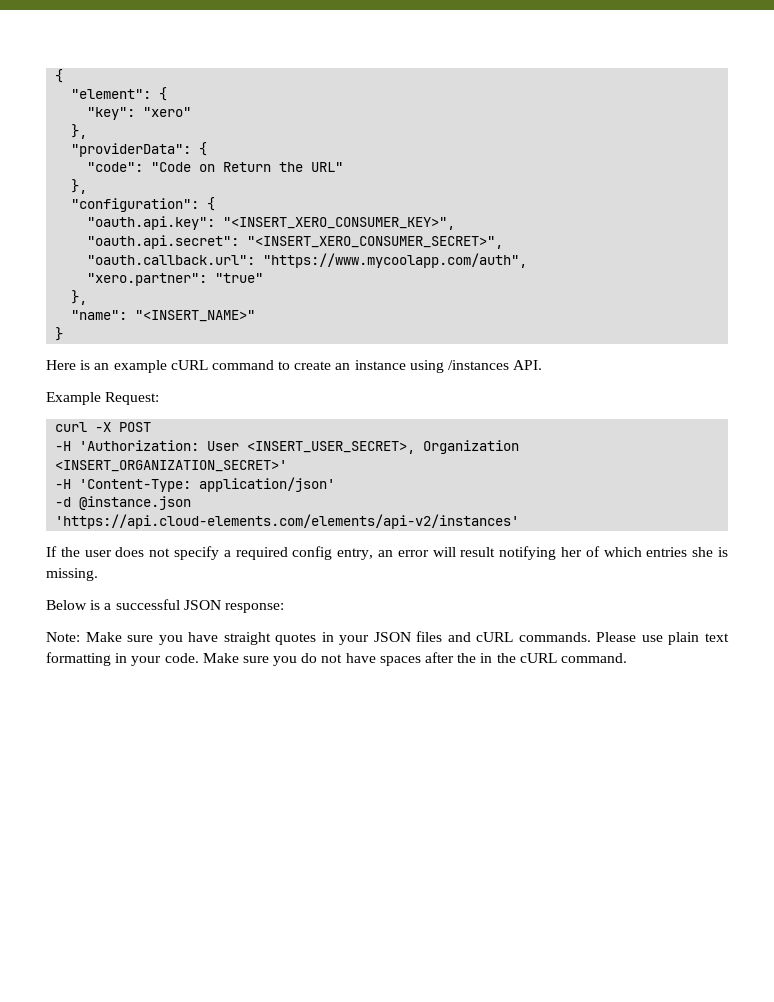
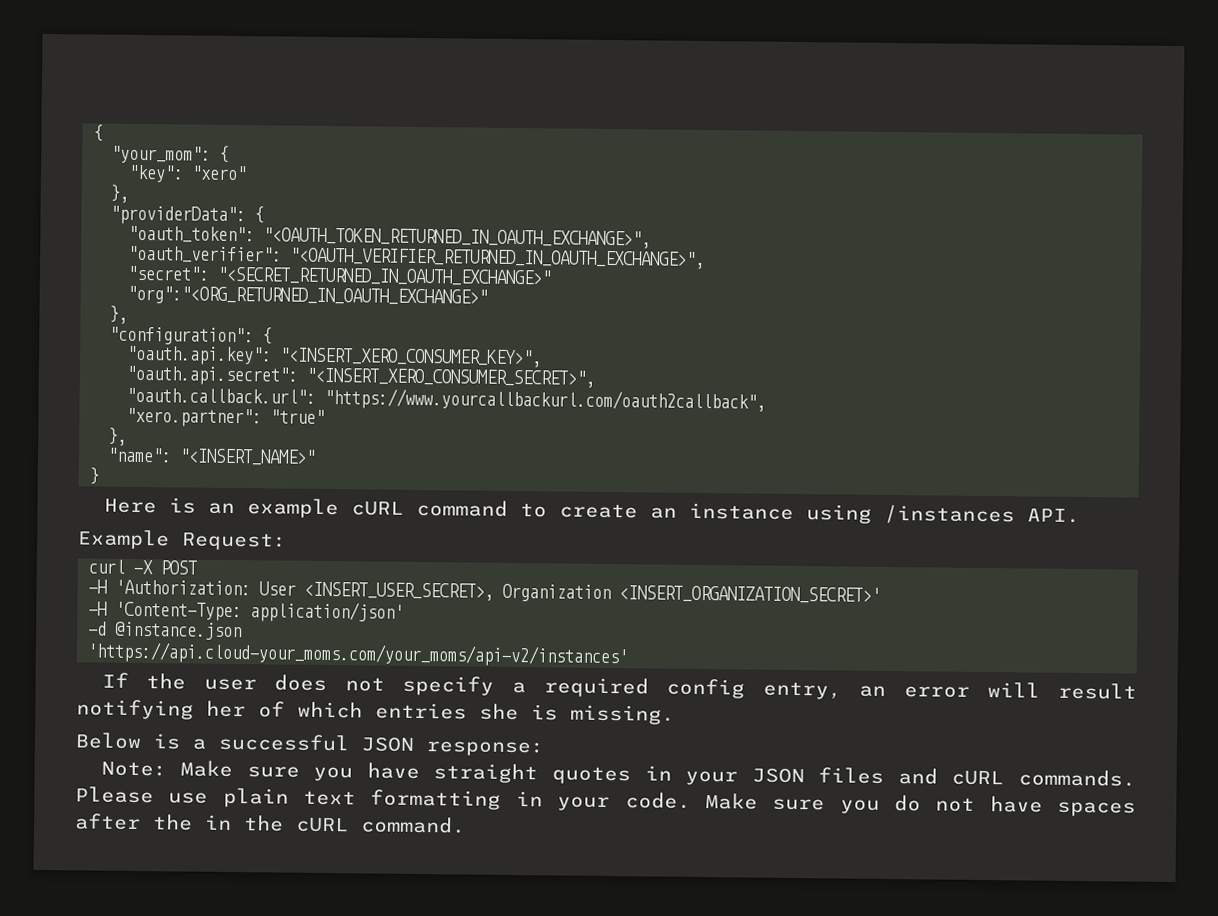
[55,69,64,83] [71,89,152,99] { // "element": -> [93,124,104,142] [111,145,212,164] { // "your_mom":
[87,162,344,172] "code": "Code on Return the URL" -> [128,225,652,249] [128,245,706,270] [127,265,552,287] [127,285,489,307] "oauth_token": "<OAUTH_TOKEN_RETURNED_IN_OAUTH_EXCHANGE>", // "oauth_verifier": "<OAUTH_VERIFIER_RETURNED_IN_OAUTH_EXCHANGE>", // "secret": "<SECRET_RETURNED_IN_OAUTH_EXCHANGE>" // "org":"<ORG_RETURNED_IN_OAUTH_EXCHANGE>"
[263,253,528,268] "https://www.mycoolapp.com/auth", -> [324,387,767,413] "https://www.yourcallbackurl.com/oauth2callback",
[55,514,520,529] 'https://api.cloud-elements.com/elements/api-v2/instances' -> [87,641,629,668] 'https://api.cloud-your_moms.com/your_moms/api-v2/instances'

